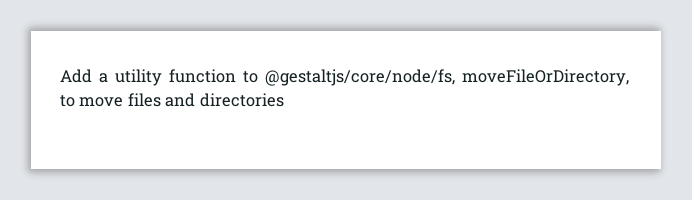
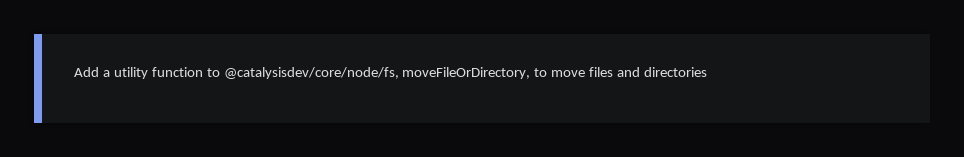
[265,69,455,86] @gestaltjs/core/node/fs, -> [223,67,399,79] @catalysisdev/core/node/fs,

